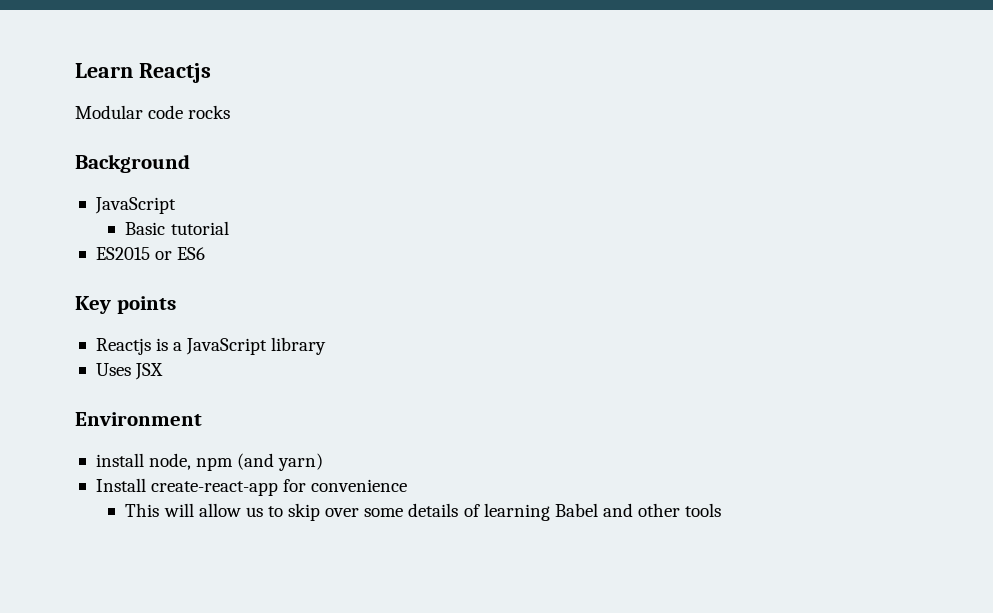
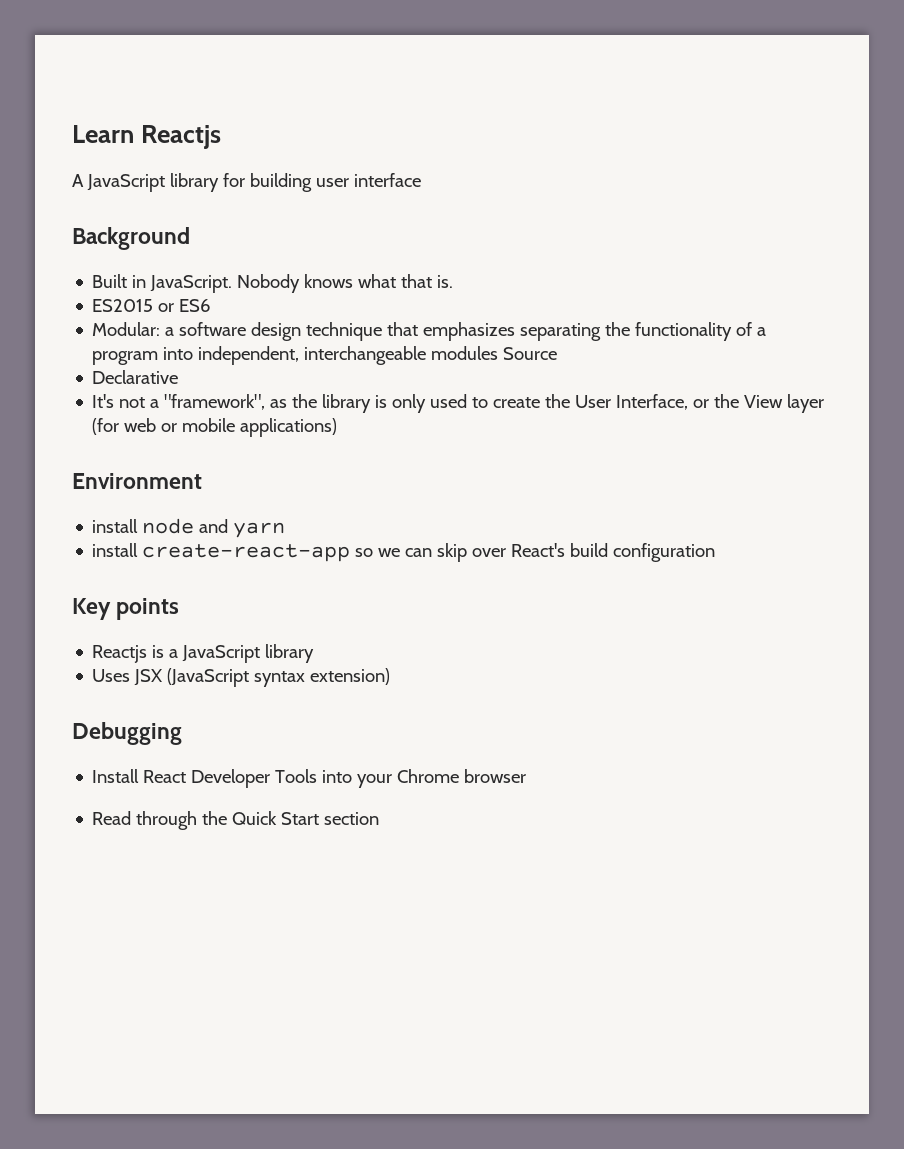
[75,105,231,119] [75,154,190,173] [94,197,176,214] [125,221,229,235] [95,247,206,260] Modular code rocks // Background // JavaScript // Basic tutorial // ES2015 or ES6 -> [72,173,421,192] [72,227,190,250] [92,274,454,293] [92,299,212,312] [92,322,767,341] [92,346,558,365] [92,370,179,384] [92,394,825,413] [92,418,338,437] [72,473,202,489] [92,518,286,538] [92,543,716,562] A JavaScript library for building user interface // Background // Built in JavaScript. Nobody knows what that is. // ES2015 or ES6 // Modular: a software design technique that emphasizes separating the functionality of a program into independent, interchangeable modules Source // Declarative // It's not a "framework", as the library is only used to create the User Interface, or the View layer (for web or mobile applications) // Environment // install node and yarn // install create-react-app so we can skip over React's build configuration
[75,412,202,426] [95,453,324,471] [95,478,408,496] [125,503,722,521] // Environment // install node, npm (and yarn) // Install create-react-app for convenience // This will allow us to skip over some details of learning Babel and other tools -> [167,668,391,687] [72,722,182,745] [92,769,527,788] [92,811,380,830] (JavaScript syntax extension) // Debugging // Install React Developer Tools into your Chrome browser // Read through the Quick Start section

